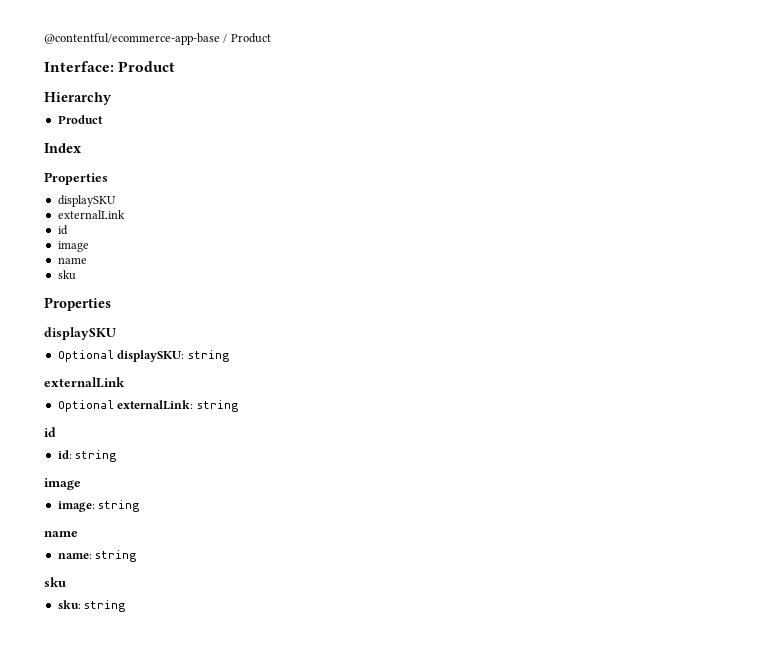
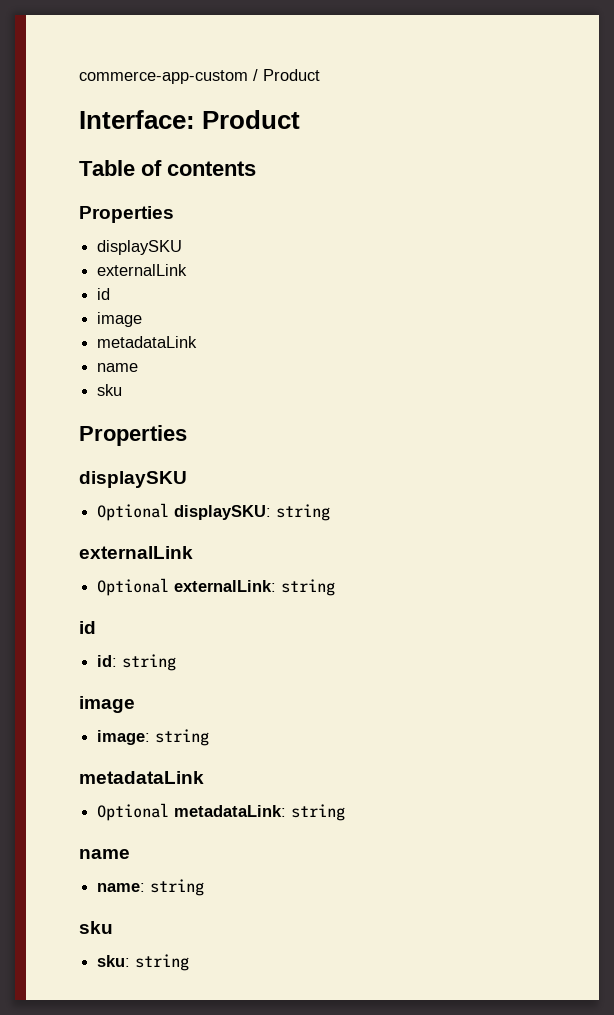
[44,33,220,45] @contentful/ecommerce-app-base -> [79,70,248,84] commerce-app-custom
[44,92,112,105] [57,115,103,124] [44,143,81,153] Hierarchy // Product // Index -> [79,160,256,176] Table of contents
(89, 246) none -> [97,336,198,348] // metadataLink
(140, 506) none -> [79,771,204,784] [97,803,346,821] // metadataLink // Optional metadataLink: string

